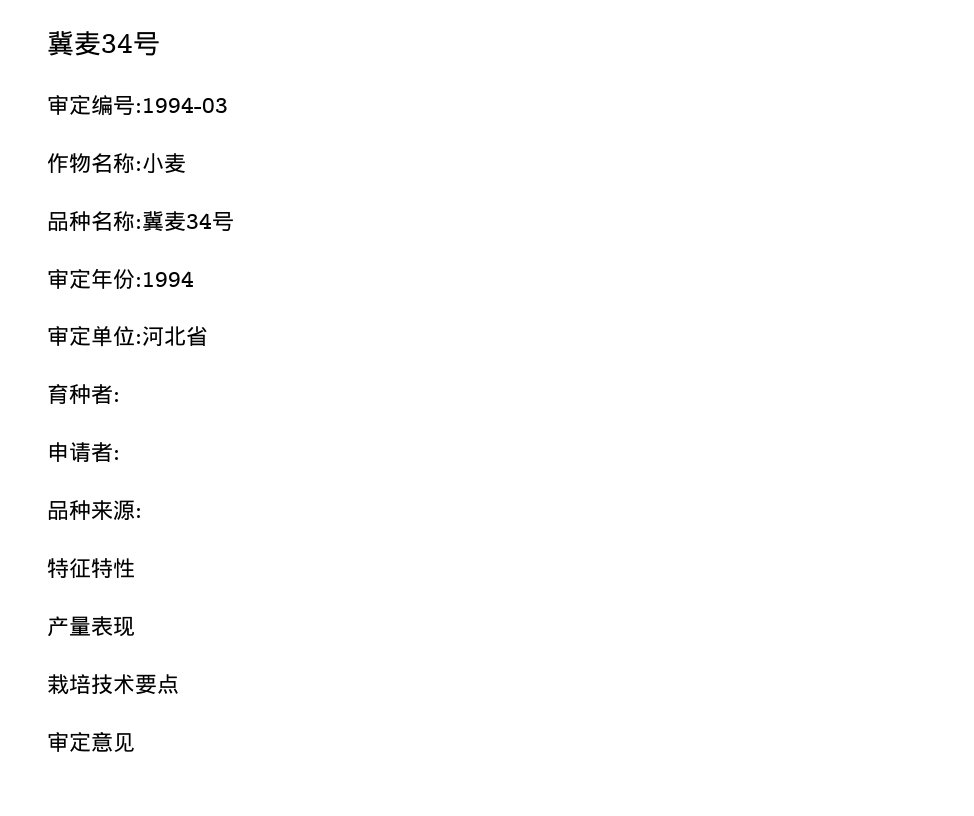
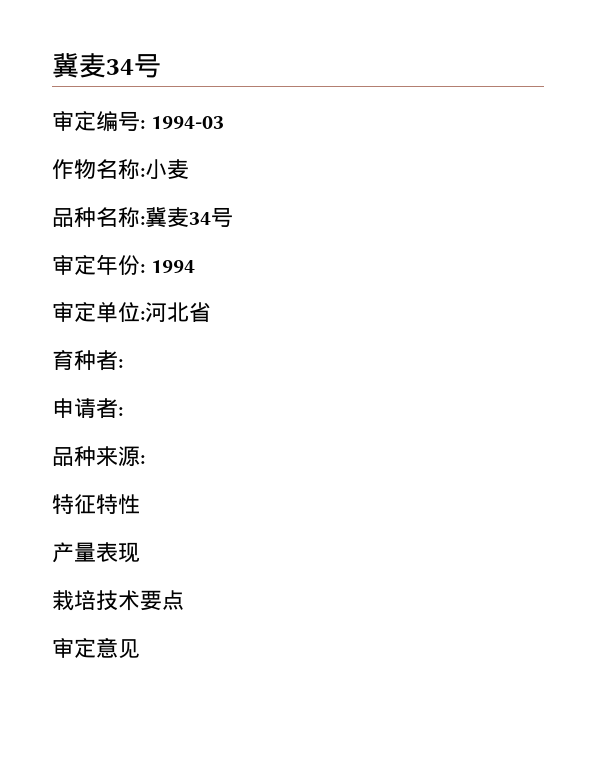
[135,97,228,113] :1994-03 -> [140,116,224,129] : 1994-03
[135,271,194,287] :1994 -> [140,260,195,273] : 1994

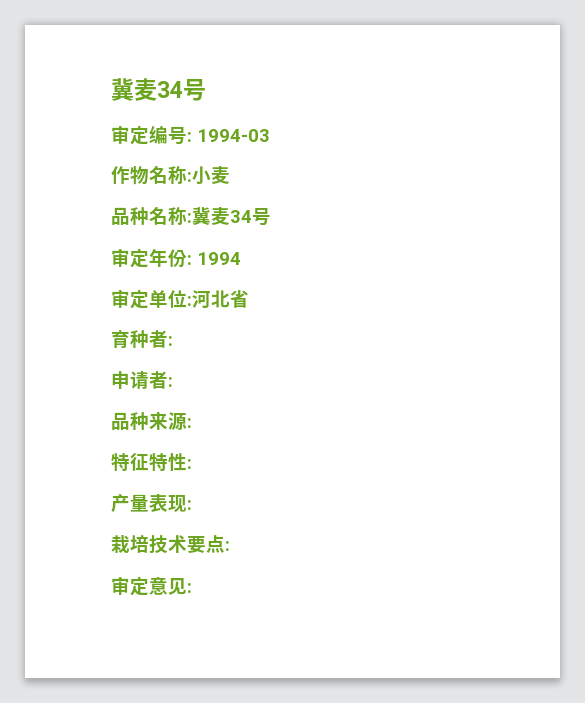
(140, 504) none -> [187,459,192,469] :
(140, 552) none -> [187,500,192,510] :
(184, 600) none -> [225,541,230,551] :
(140, 648) none -> [187,583,192,593] :

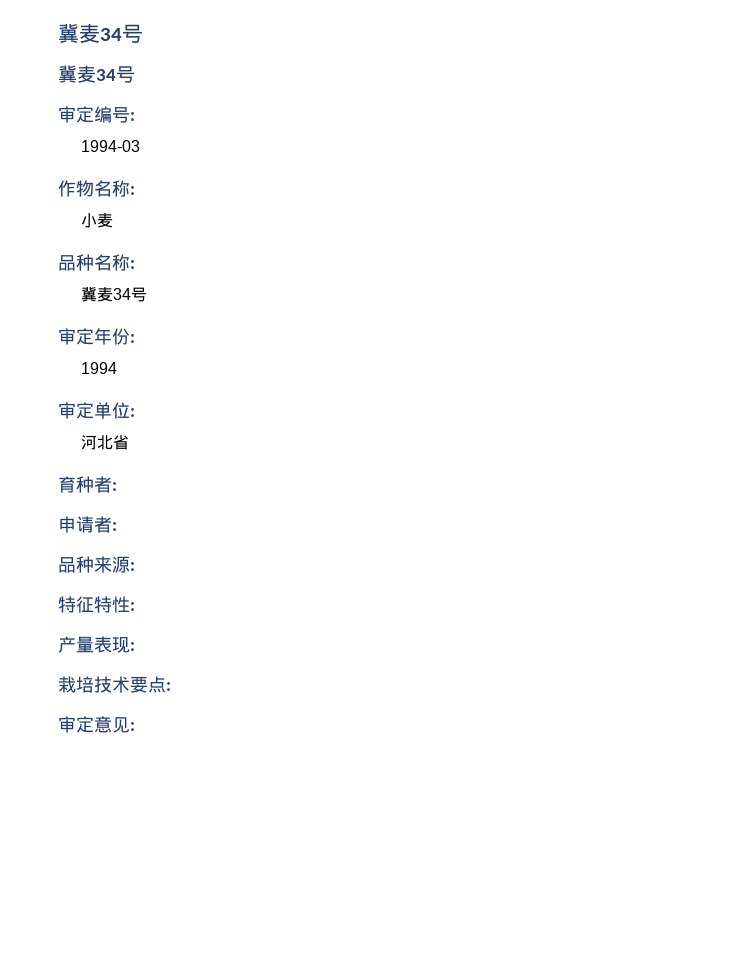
[111,78,206,101] 冀麦34号 -> [58,23,143,43] [58,65,135,83] 冀麦34号 // 冀麦34号
(192, 137) none -> (135, 116) //
(192, 177) none -> (135, 190) //
(192, 218) none -> (135, 264) //
(192, 260) none -> (135, 338) //
(192, 301) none -> (135, 412) //

